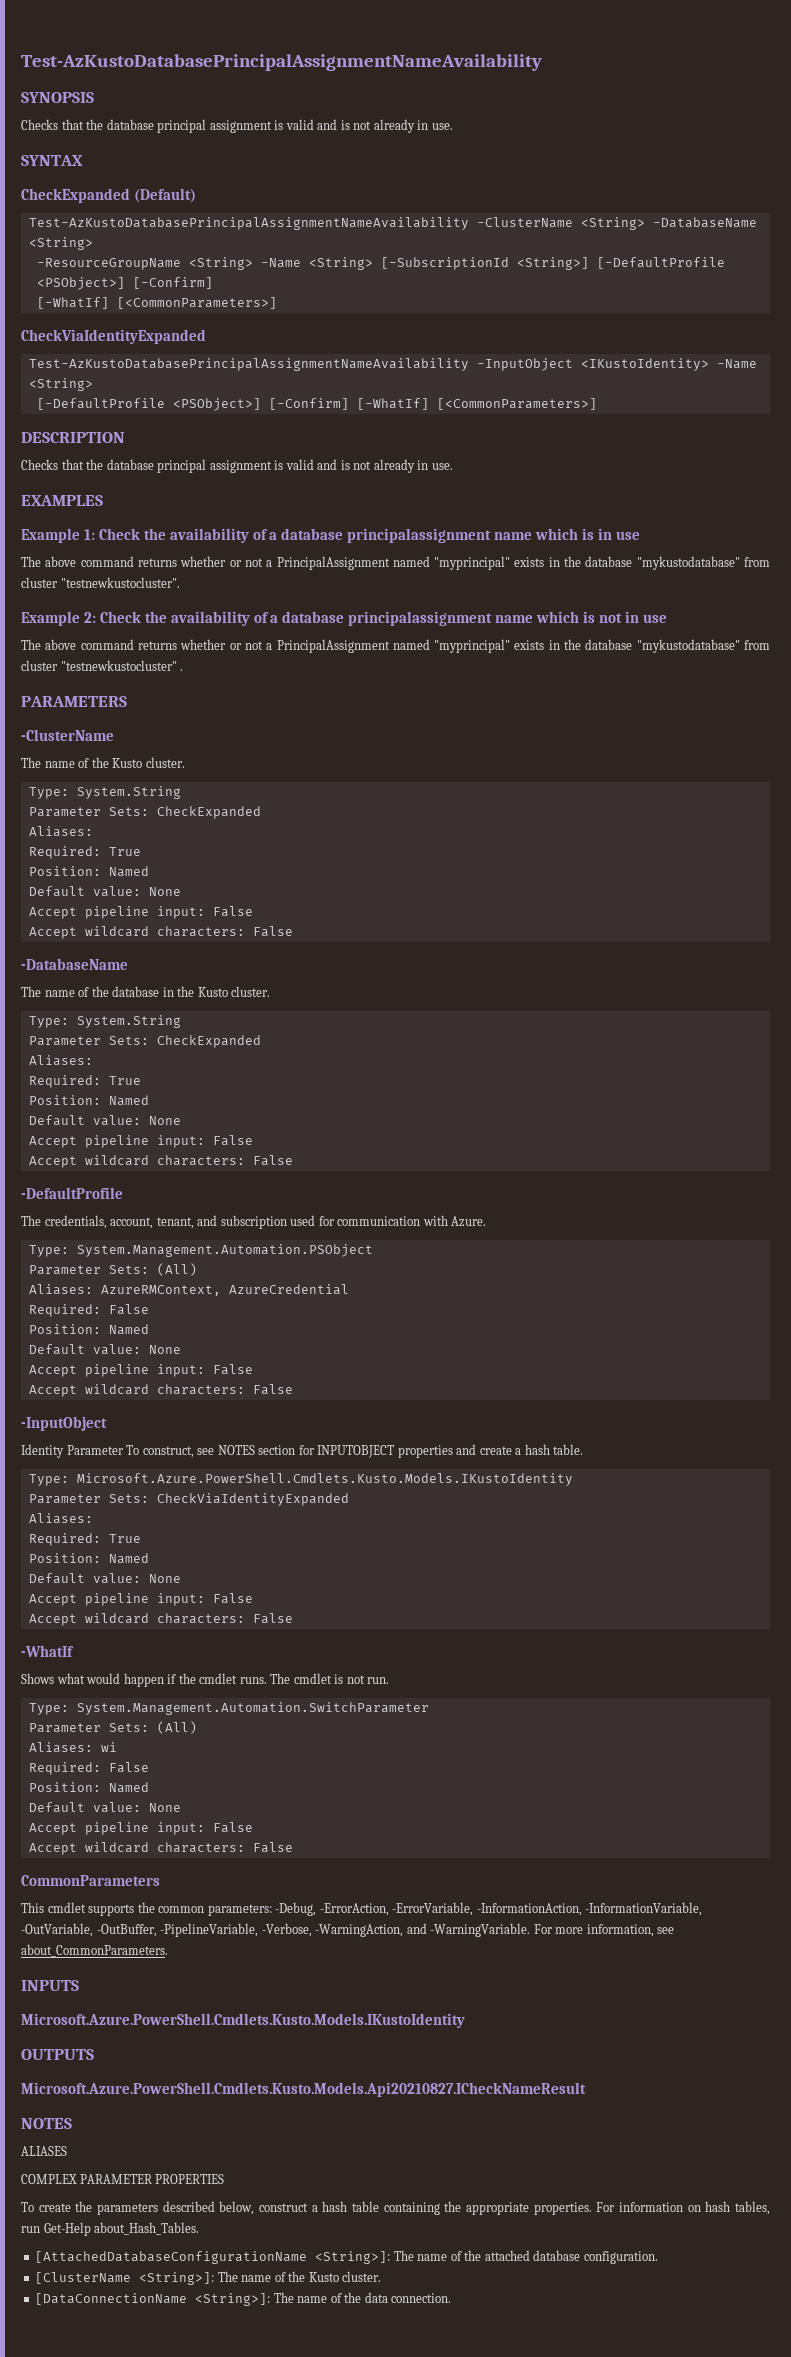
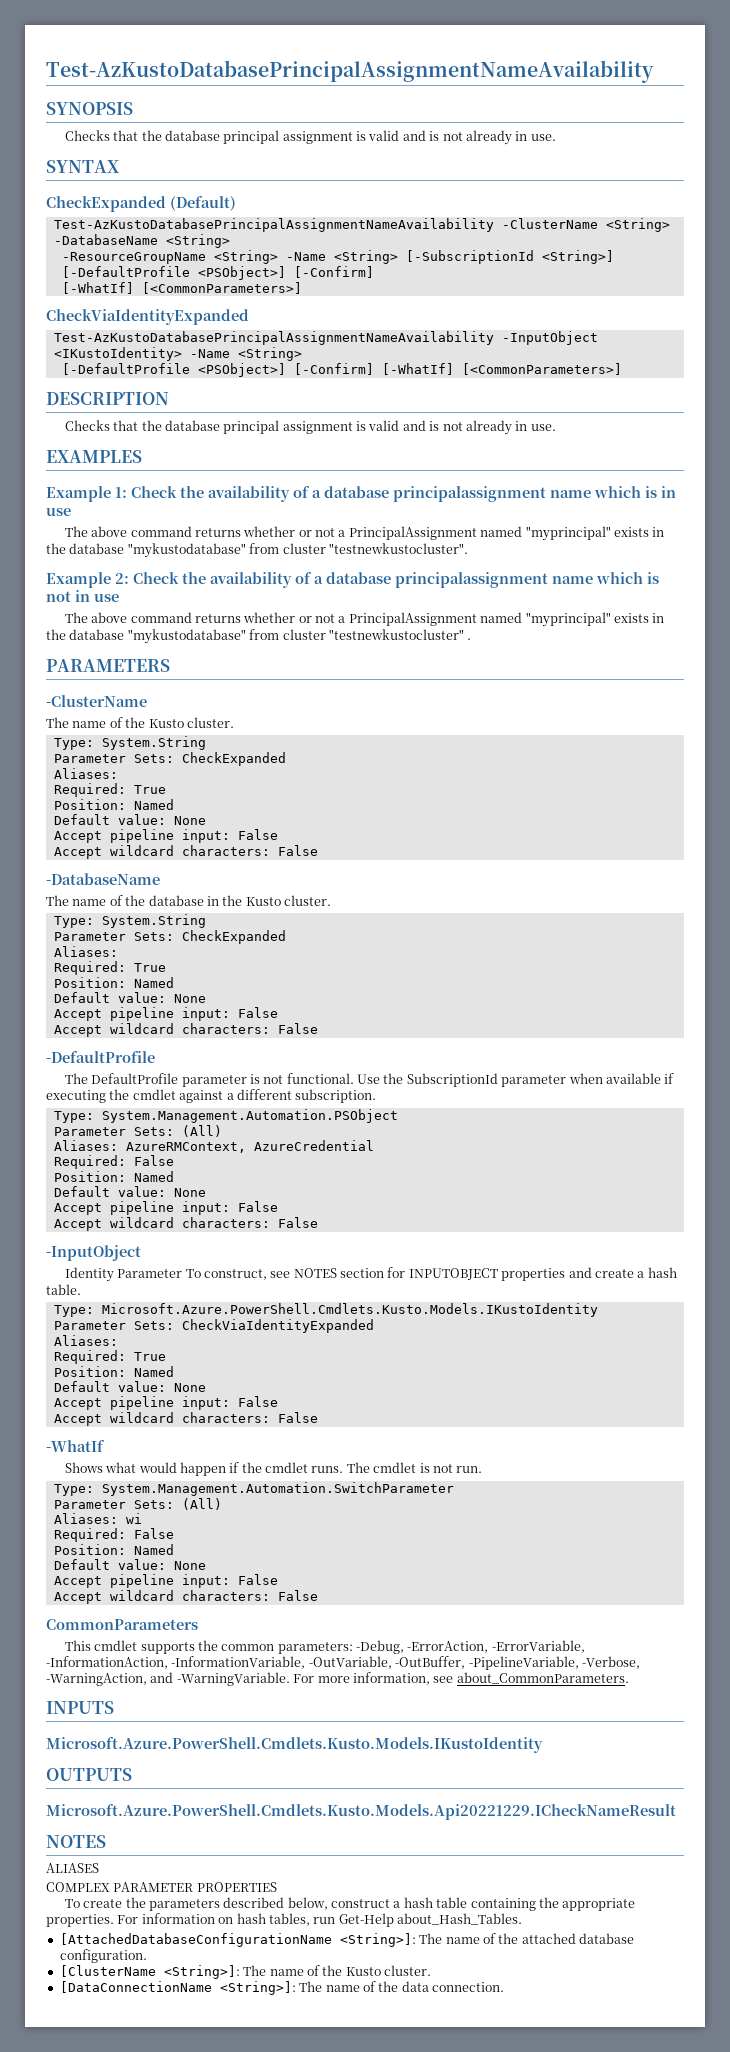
[44,1215,487,1229] credentials, account, tenant, and subscription used for communication with Azure. -> [91,1073,675,1087] [46,1089,377,1103] DefaultProfile parameter is not functional. Use the SubscriptionId parameter when available if executing the cmdlet against a different subscription.
[21,2082,586,2097] Microsoft.Azure.PowerShell.Cmdlets.Kusto.Models.Api20210827.ICheckNameResult -> [46,1804,676,1820] Microsoft.Azure.PowerShell.Cmdlets.Kusto.Models.Api20221229.ICheckNameResult

